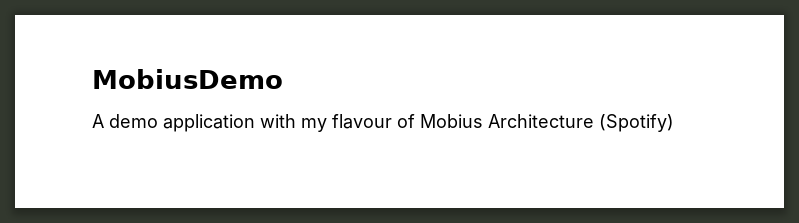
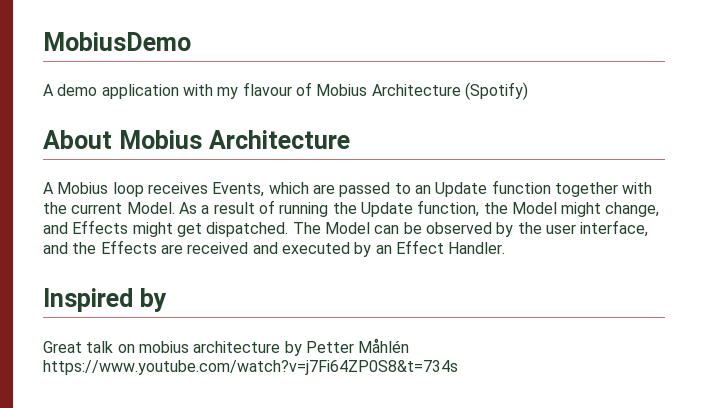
(674, 123) none -> [43,130,350,149] [43,180,653,197] [43,200,660,217] [43,220,649,237] [43,240,506,257] [43,288,167,312] [43,338,410,356] [43,360,458,375] // About Mobius Architecture // A Mobius loop receives Events, which are passed to an Update function together with the current Model. As a result of running the Update function, the Model might change, and Effects might get dispatched. The Model can be observed by the user interface, and the Effects are received and executed by an Effect Handler. // Inspired by // Great talk on mobius architecture by Petter Måhlén https://www.youtube.com/watch?v=j7Fi64ZP0S8&t=734s

